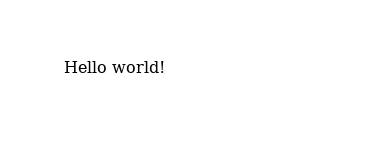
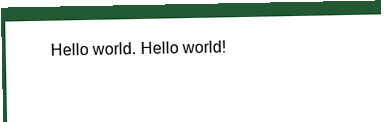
[64,61,107,73] Hello -> [50,41,179,56] Hello world. Hello

